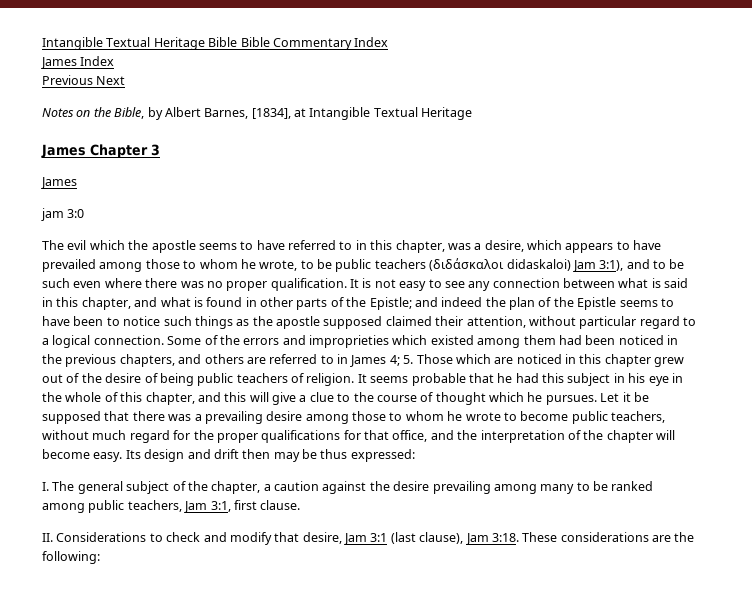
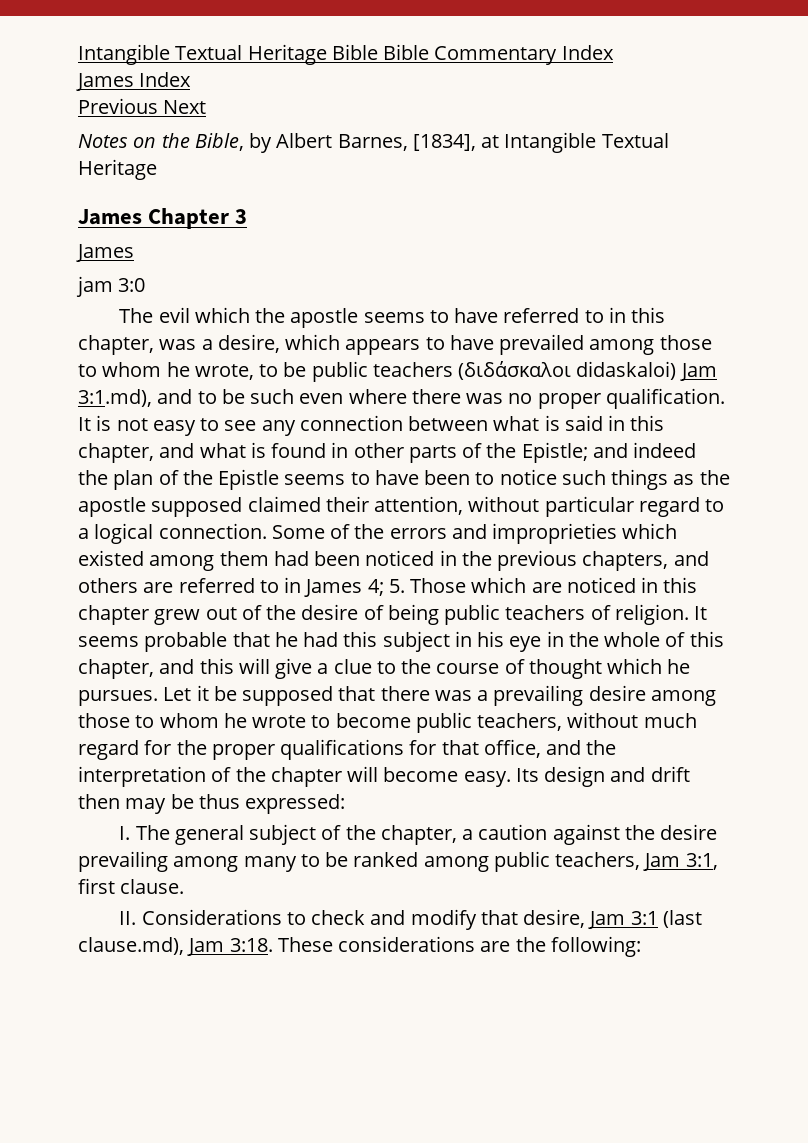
[599,260,624,271] 3:1), -> [78,389,152,407] 3:1.md),
[419,532,464,544] clause), -> [78,937,184,955] clause.md),

